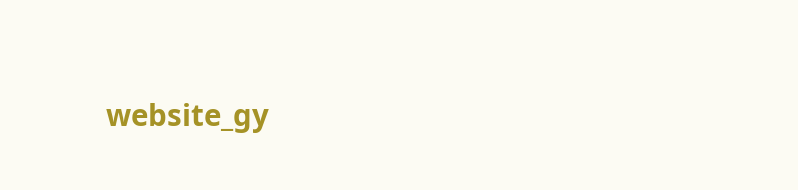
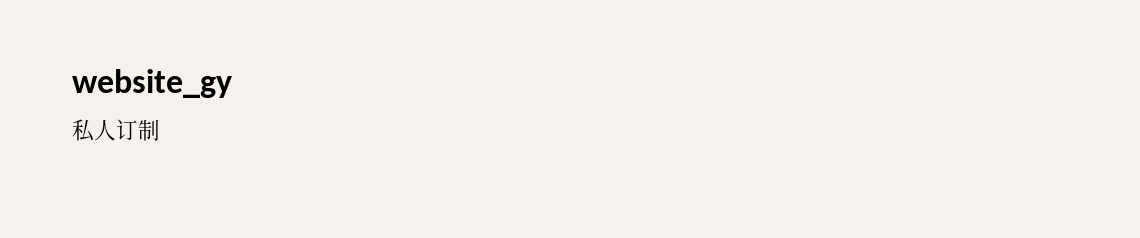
(269, 118) none -> [72,119,160,142] // 私人订制

